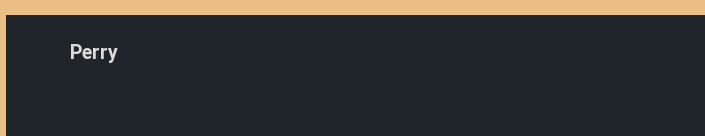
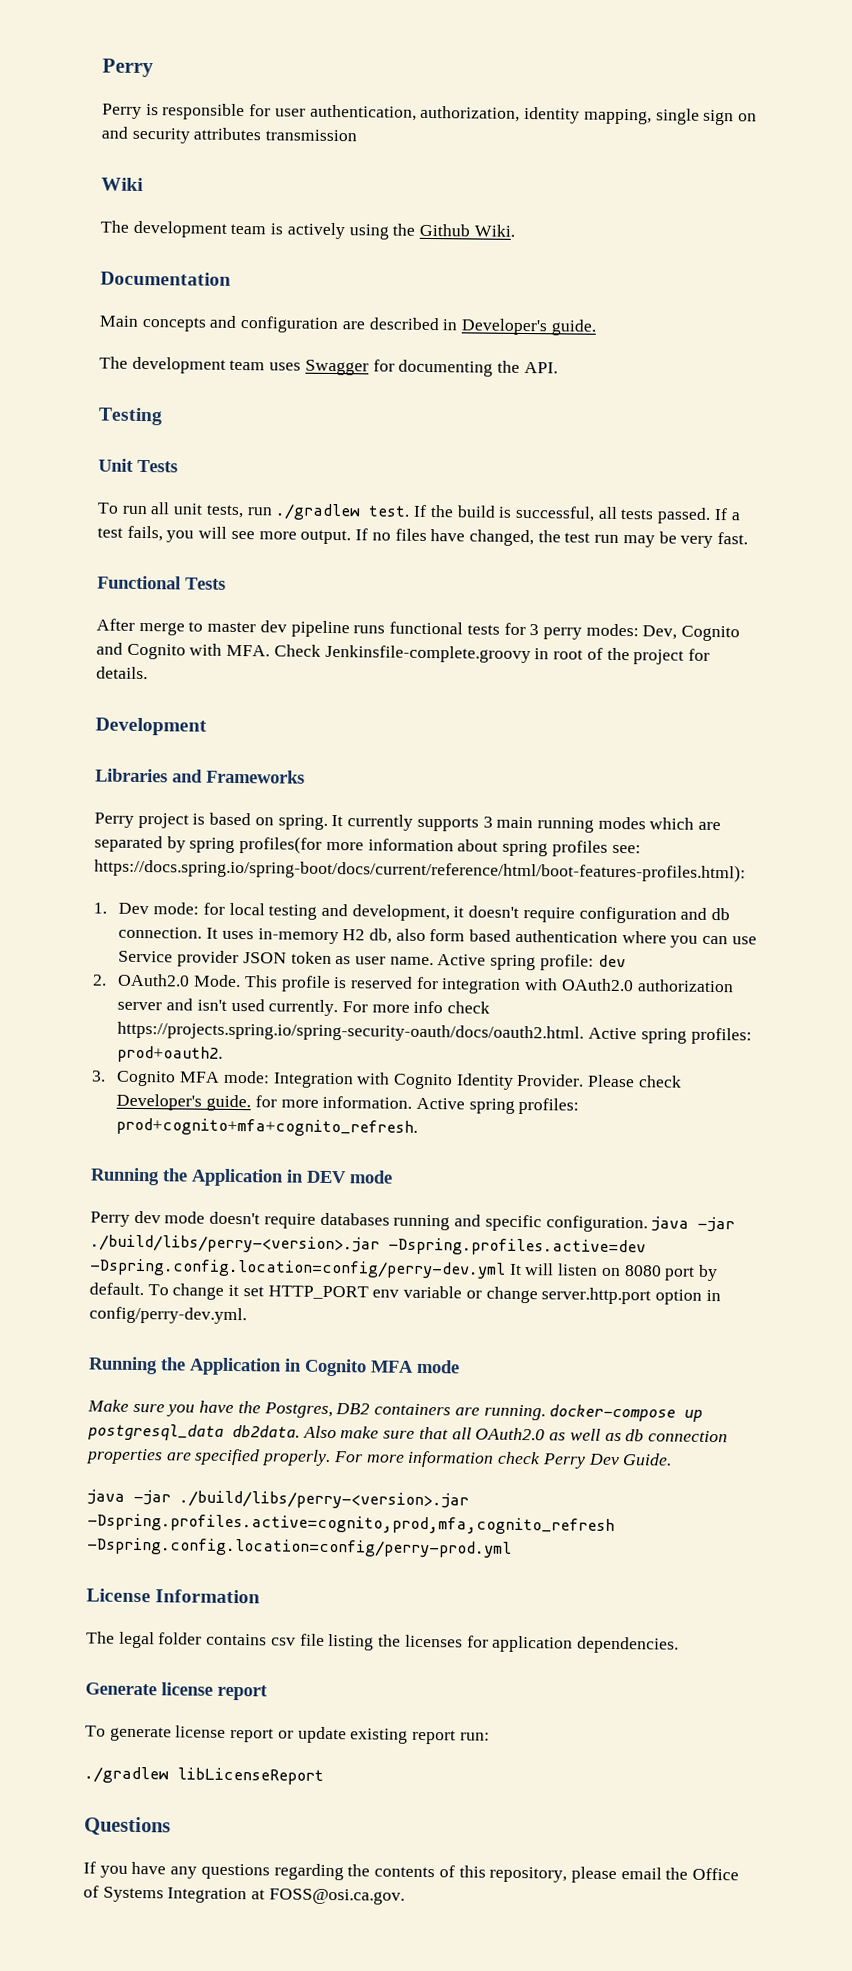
[70,44,118,63] Perry -> [102,58,154,78] [102,103,757,126] [101,126,358,144] [101,177,144,191] [100,220,515,240] [100,271,231,286] [99,315,596,336] [99,356,558,377] [98,407,163,426] [98,458,178,473] [97,502,740,524] [97,525,749,548] [97,575,226,590] [96,618,741,642] [96,642,710,665] [96,666,148,680] [95,717,207,736] [95,768,305,784] [94,812,722,833] [94,835,641,857] [94,858,746,883] [93,902,731,924] [118,926,757,948] [118,950,626,971] [92,973,734,994] [117,998,491,1017] [117,1021,752,1045] [117,1045,224,1063] [91,1070,682,1090] [116,1093,580,1115] [116,1117,419,1137] [90,1167,393,1187] [90,1210,736,1233] [90,1234,646,1257] [89,1258,719,1282] [89,1282,721,1305] [89,1306,247,1325] [88,1356,460,1377] [87,1399,704,1422] [88,1423,728,1443] [85,1448,673,1469] [87,1489,469,1510] [87,1513,615,1536] [87,1537,512,1558] [86,1588,261,1604] [86,1631,679,1654] [85,1682,268,1701] [85,1725,490,1745] [84,1766,324,1785] [84,1816,171,1837] [83,1861,740,1884] [83,1885,405,1905] Perry // Perry is responsible for user authentication, authorization, identity mapping, single sign on and security attributes transmission // Wiki // The development team is actively using the Github Wiki. // Documentation // Main concepts and configuration are described in Developer's guide. // The development team uses Swagger for documenting the API. // Testing // Unit Tests // To run all unit tests, run ./gradlew test. If the build is successful, all tests passed. If a test fails, you will see more output. If no files have changed, the test run may be very fast. // Functional Tests // After merge to master dev pipeline runs functional tests for 3 perry modes: Dev, Cognito and Cognito with MFA. Check Jenkinsfile-complete.groovy in root of the project for details. // Development // Libraries and Frameworks // Perry project is based on spring. It currently supports 3 main running modes which are separated by spring profiles(for more information about spring profiles see: https://docs.spring.io/spring-boot/docs/current/reference/html/boot-features-profiles.html): // 1. Dev mode: for local testing and development, it doesn't require configuration and db connection. It uses in-memory H2 db, also form based authentication where you can use Service provider JSON token as user name. Active spring profile: dev // 2. OAuth2.0 Mode. This profile is reserved for integration with OAuth2.0 authorization server and isn't used currently. For more info check https://projects.spring.io/spring-security-oauth/docs/oauth2.html. Active spring profiles: prod+oauth2. // 3. Cognito MFA mode: Integration with Cognito Identity Provider. Please check Developer's guide. for more information. Active spring profiles: prod+cognito+mfa+cognito_refresh. // Running the Application in DEV mode // Perry dev mode doesn't require databases running and specific configuration. java -jar ./build/libs/perry-<version>.jar -Dspring.profiles.active=dev -Dspring.config.location=config/perry-dev.yml It will listen on 8080 port by default. To change it set HTTP_PORT env variable or change server.http.port option in config/perry-dev.yml. // Running the Application in Cognito MFA mode // Make sure you have the Postgres, DB2 containers are running. docker-compose up postgresql_data db2data. Also make sure that all OAuth2.0 as well as db connection properties are specified properly. For more information check Perry Dev Guide. // java -jar ./build/libs/perry-<version>.jar -Dspring.profiles.active=cognito,prod,mfa,cognito_refresh -Dspring.config.location=config/perry-prod.yml // License Information // The legal folder contains csv file listing the licenses for application dependencies. // Generate license report // To generate license report or update existing report run: // ./gradlew libLicenseReport // Questions // If you have any questions regarding the contents of this repository, please email the Office of Systems Integration at FOSS@osi.ca.gov.

